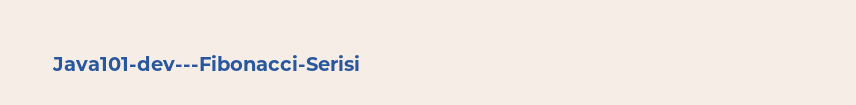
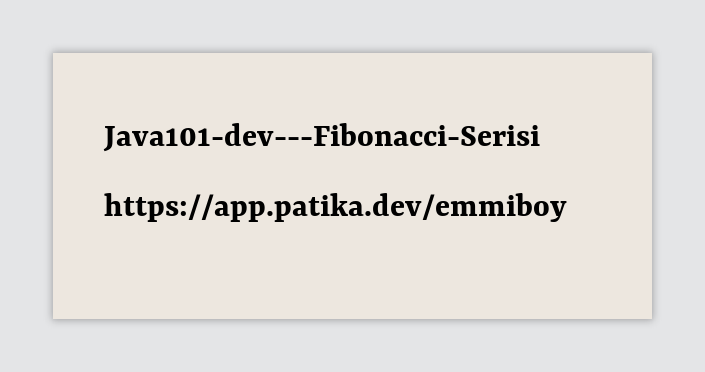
(360, 63) none -> [104,193,567,222] // https://app.patika.dev/emmiboy

